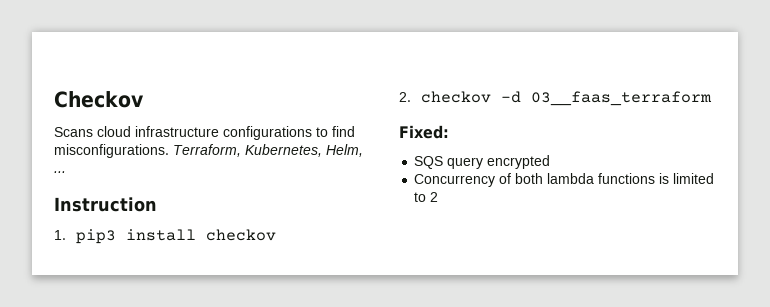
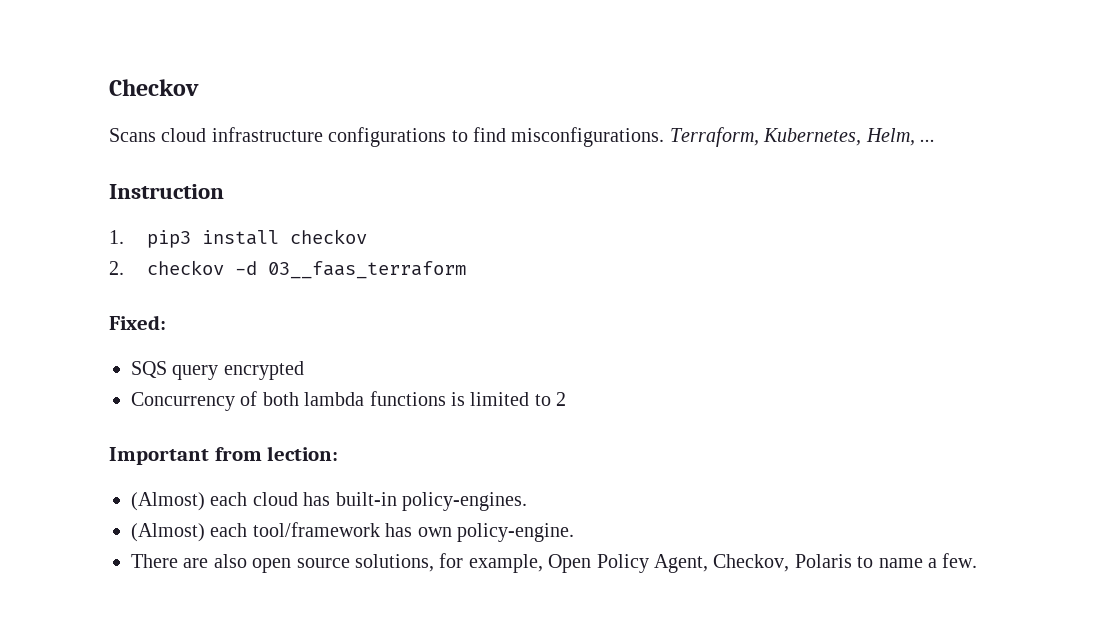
(439, 197) none -> [109,446,339,465] [131,492,527,511] [131,522,574,542] [131,553,978,573] // Important from lection: // (Almost) each cloud has built-in policy-engines. // (Almost) each tool/framework has own policy-engine. // There are also open source solutions, for example, Open Policy Agent, Checkov, Polaris to name a few.

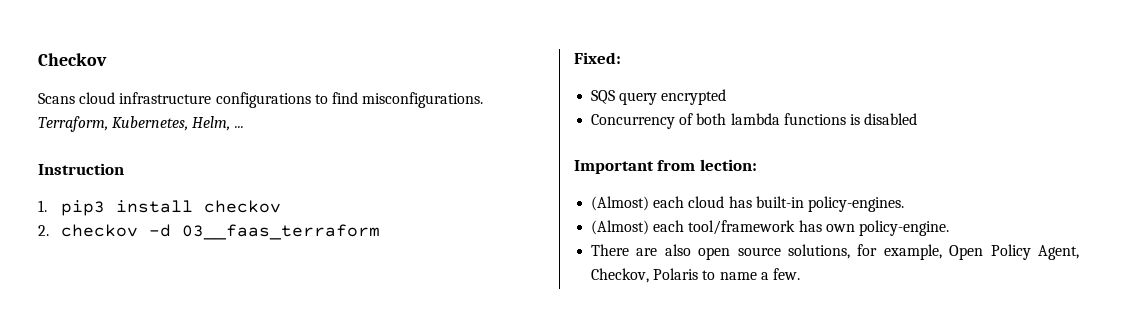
[470,392,567,406] limited to 2 -> [864,113,918,125] disabled

